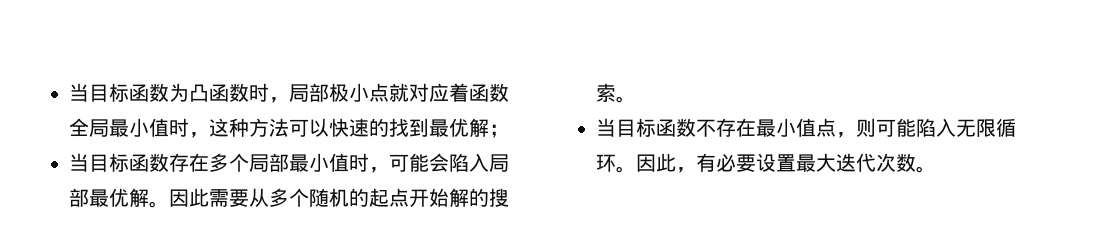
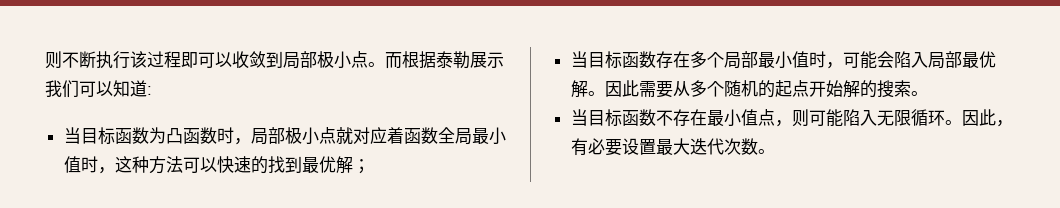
(69, 92) none -> [45,51,504,69] [45,80,152,98] 则不断执行该过程即可以收敛到局部极小点。而根据泰勒展示我们可以知道: //

